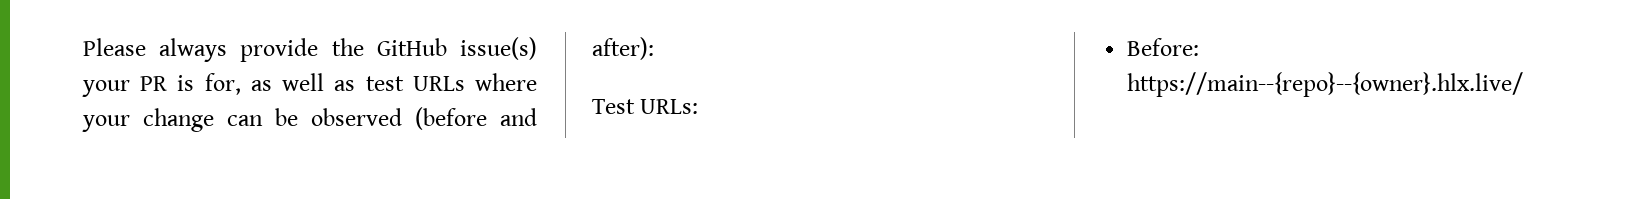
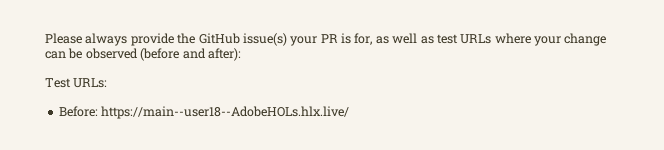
[1127,72,1524,97] https://main--{repo}--{owner}.hlx.live/ -> [101,106,350,119] https://main--user18--AdobeHOLs.hlx.live/

